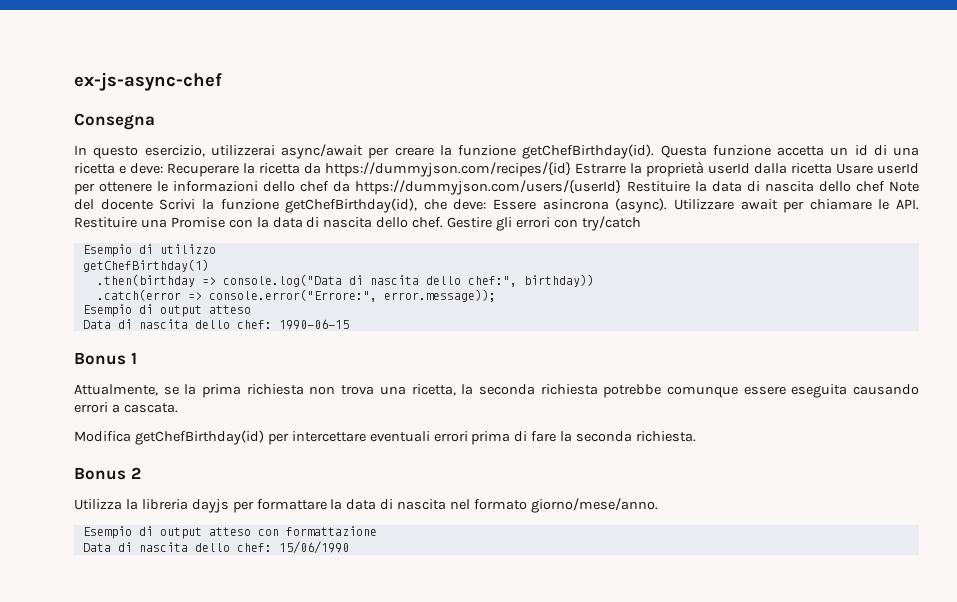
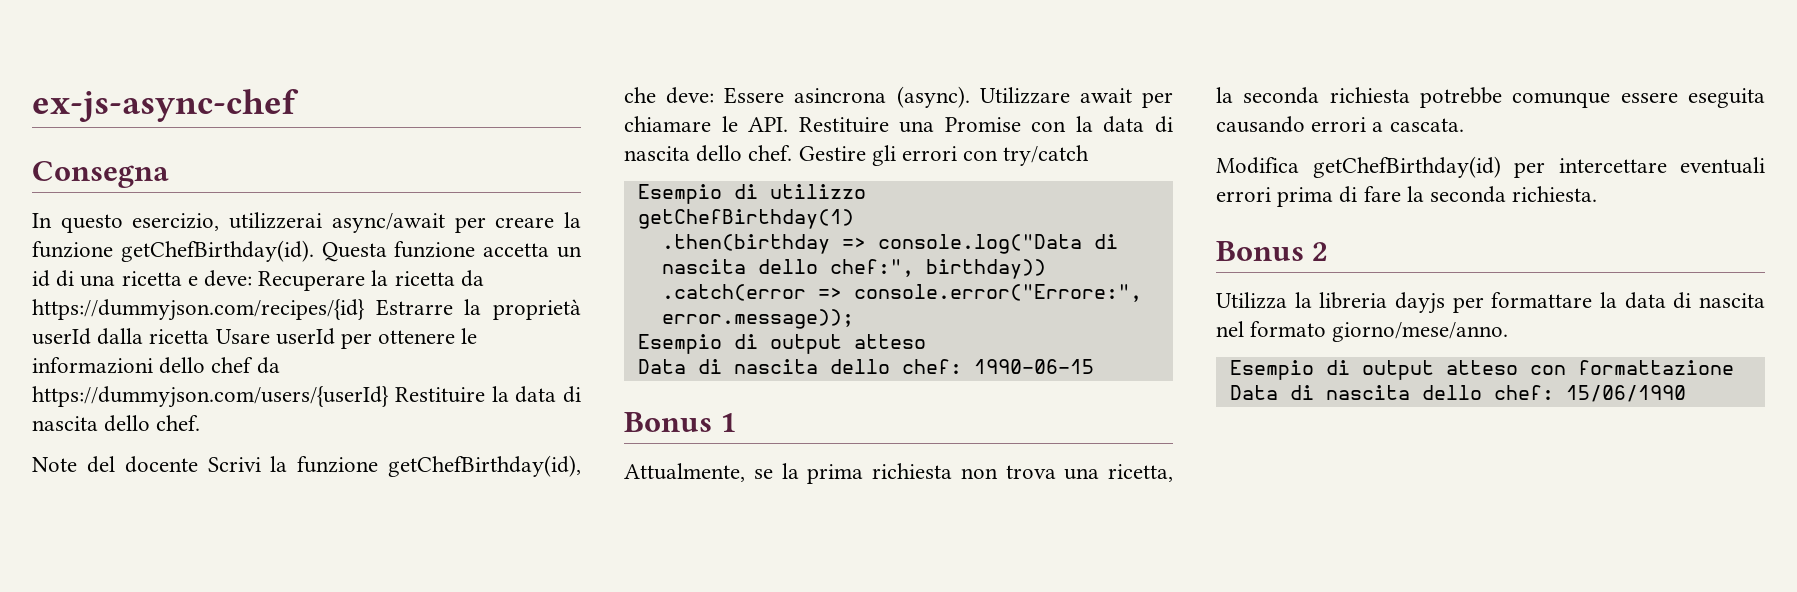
[855,181,885,192] chef -> [156,415,201,431] chef. //

